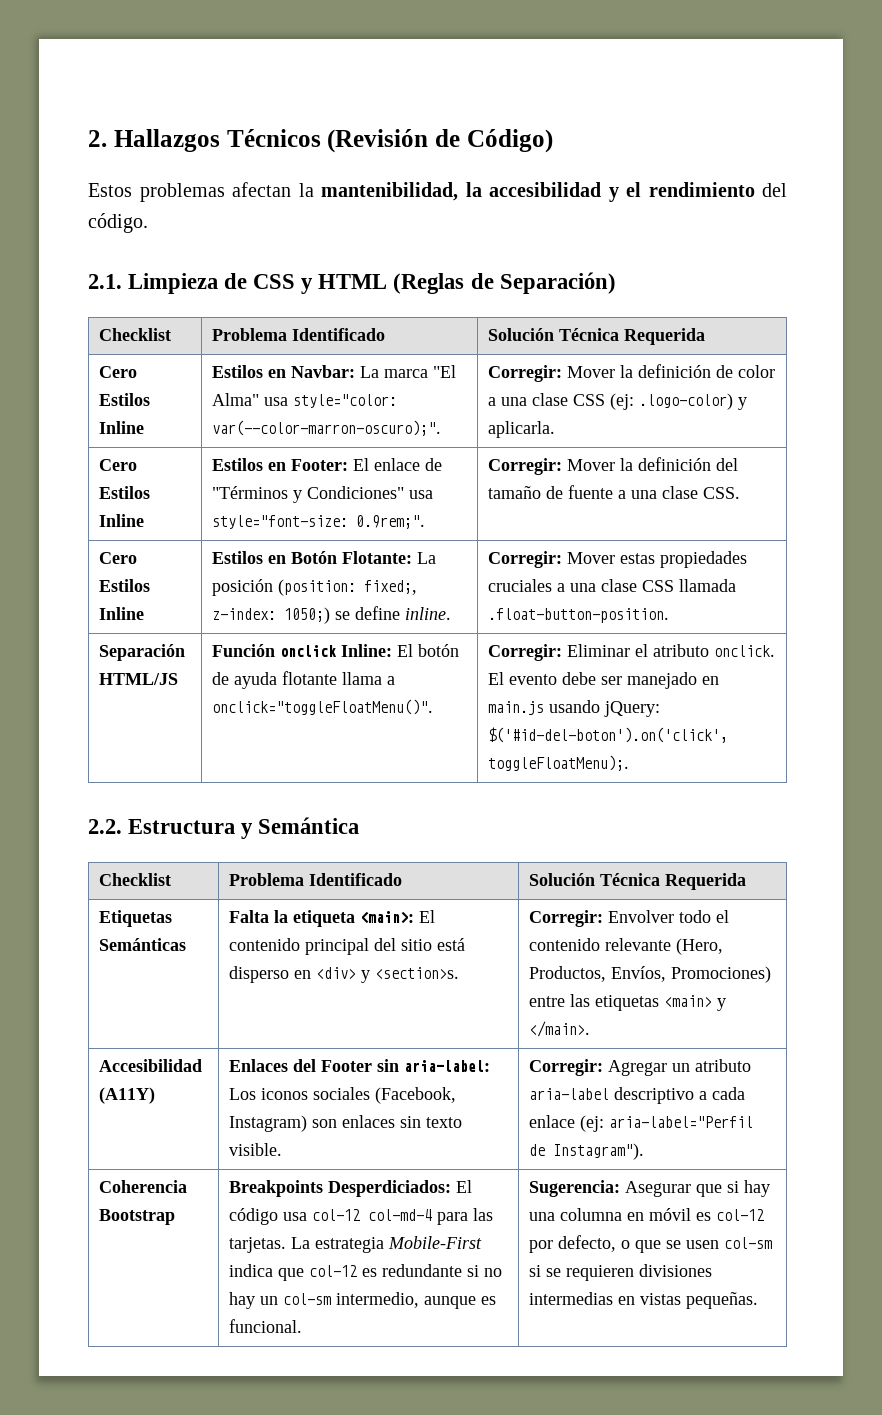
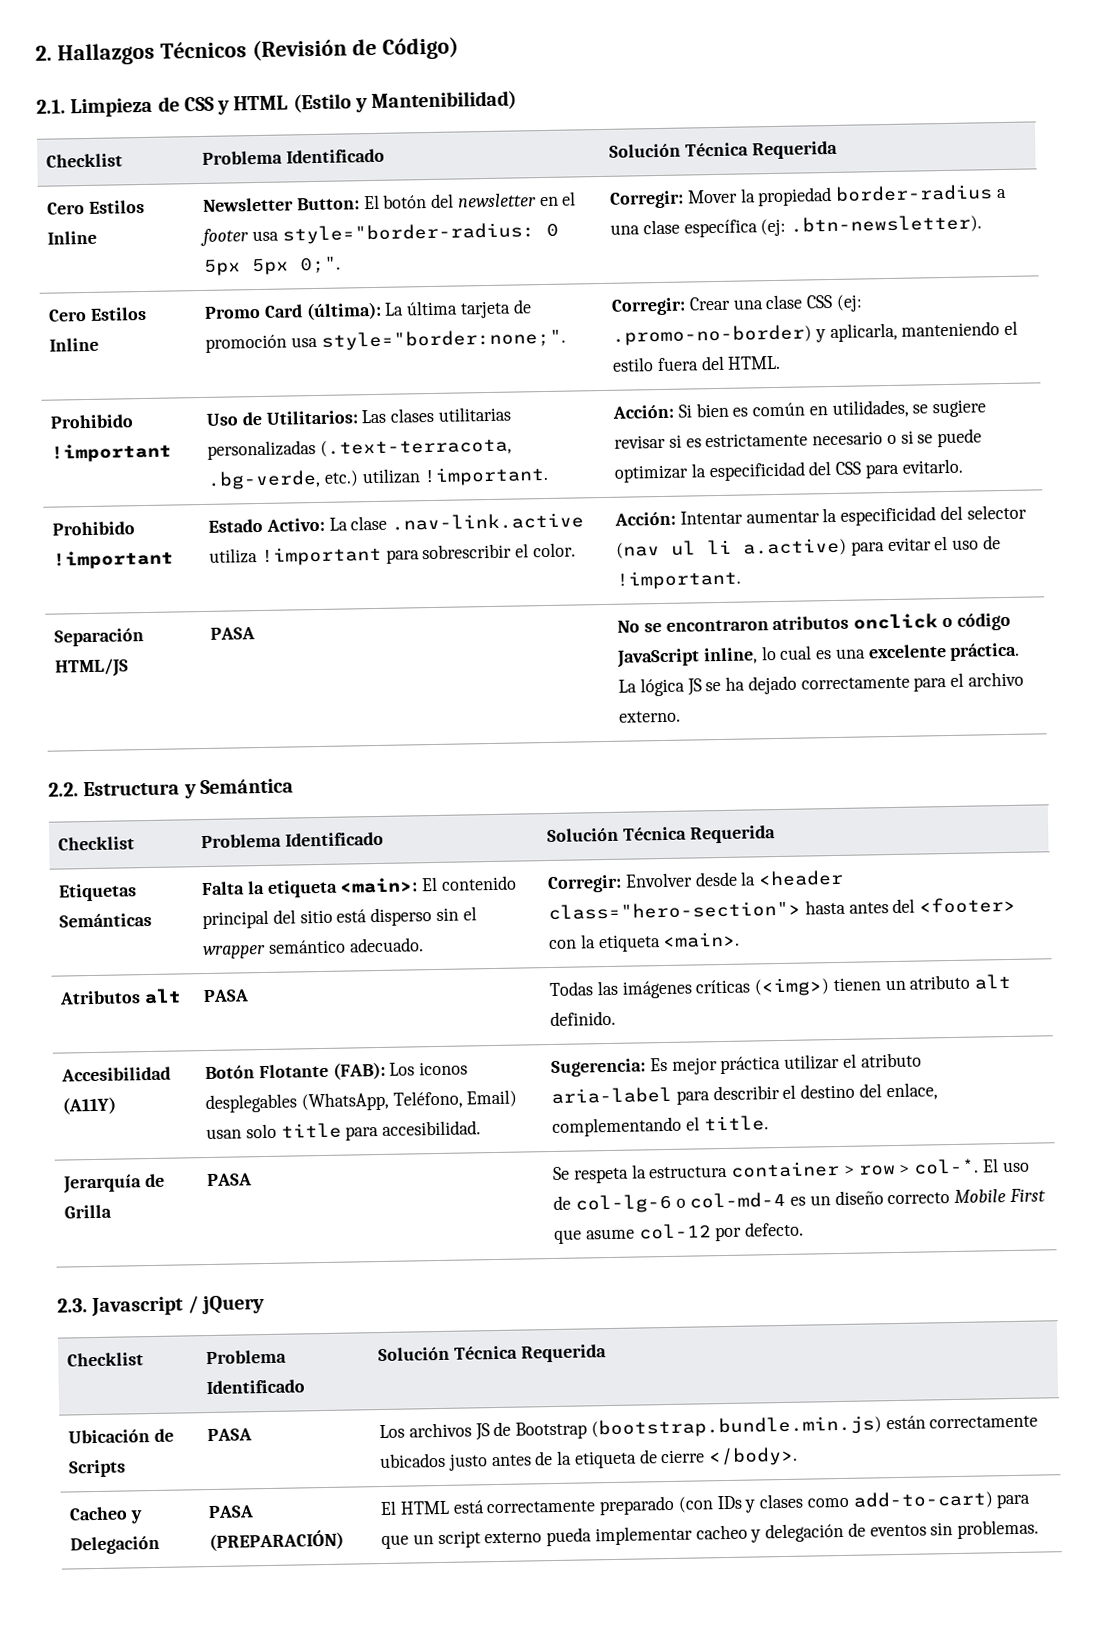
[88,182,787,202] [88,213,148,233] // Estos problemas afectan la mantenibilidad, la accesibilidad y el rendimiento del código. -> (459, 48) none
[393,272,616,294] (Reglas de Separación) -> [292,90,518,114] (Estilo y Mantenibilidad)
[211,365,456,378] [211,393,397,408] [211,420,441,436] [487,364,775,382] [487,393,747,410] [487,421,555,438] [98,459,137,471] [98,486,150,499] [98,514,144,527] [211,458,442,471] [211,486,433,503] [211,515,425,529] [487,457,738,475] [487,485,740,499] [98,552,137,564] [98,579,150,592] [98,607,144,620] [211,551,436,564] [211,579,417,596] [211,606,451,624] [487,551,747,568] [487,579,736,592] [487,608,669,623] [98,644,185,661] [98,673,178,685] [211,644,459,657] [211,671,395,689] [211,699,433,715] [487,644,775,661] [487,672,719,689] [487,700,660,717] [487,727,728,743] [487,755,629,771] Estilos en Navbar: La marca "El Alma" usa style="color: var(--color-marron-oscuro);". | Corregir: Mover la definición de color a una clase CSS (ej: .logo-color) y aplicarla. // Cero Estilos Inline | Estilos en Footer: El enlace de "Términos y Condiciones" usa style="font-size: 0.9rem;". | Corregir: Mover la definición del tamaño de fuente a una clase CSS. // Cero Estilos Inline | Estilos en Botón Flotante: La posición (position: fixed;, z-index: 1050;) se define inline. | Corregir: Mover estas propiedades cruciales a una clase CSS llamada .float-button-position. // Separación HTML/JS | Función onclick Inline: El botón de ayuda flotante llama a onclick="toggleFloatMenu()". | Corregir: Eliminar el atributo onclick. El evento debe ser manejado en main.js usando jQuery: $('#id-del-boton').on('click', toggleFloatMenu);. -> [203,191,577,212] [200,222,559,246] [204,256,342,276] [609,184,1007,209] [610,214,983,238] [48,306,148,322] [49,337,100,352] [204,299,532,321] [205,328,566,353] [611,294,863,316] [612,320,1019,346] [612,355,782,372] [50,414,135,429] [51,442,173,463] [206,406,511,426] [207,437,513,460] [207,465,550,490] [612,399,987,419] [614,428,983,449] [614,458,963,483] [52,521,136,536] [53,549,175,570] [208,512,585,533] [209,542,576,566] [614,504,1027,526] [616,535,1001,559] [616,569,742,590] [54,628,145,647] [55,658,130,678] [210,627,256,640] [617,612,1011,633] [616,642,1021,668] [618,671,1024,697] [619,710,682,723] Newsletter Button: El botón del newsletter en el footer usa style="border-radius: 0 5px 5px 0;". | Corregir: Mover la propiedad border-radius a una clase específica (ej: .btn-newsletter). // Cero Estilos Inline | Promo Card (última): La última tarjeta de promoción usa style="border:none;". | Corregir: Crear una clase CSS (ej: .promo-no-border) y aplicarla, manteniendo el estilo fuera del HTML. // Prohibido !important | Uso de Utilitarios: Las clases utilitarias personalizadas (.text-terracota, .bg-verde, etc.) utilizan !important. | Acción: Si bien es común en utilidades, se sugiere revisar si es estrictamente necesario o si se puede optimizar la especificidad del CSS para evitarlo. // Prohibido !important | Estado Activo: La clase .nav-link.active utiliza !important para sobrescribir el color. | Acción: Intentar aumentar la especificidad del selector (nav ul li a.active) para evitar el uso de !important. // Separación HTML/JS | PASA | No se encontraron atributos onclick o código JavaScript inline, lo cual es una excelente práctica. La lógica JS se ha dejado correctamente para el archivo externo.
[293,967,459,983] [528,910,729,927] [528,938,723,955] [528,966,771,983] [528,994,726,1011] [528,1021,590,1037] [98,1059,202,1072] [98,1087,155,1104] [228,1059,490,1072] [228,1087,456,1104] [228,1115,462,1132] [228,1143,282,1156] [528,1059,751,1076] [528,1087,745,1104] [528,1115,753,1132] [528,1143,644,1160] [98,1180,187,1193] [98,1209,175,1225] [228,1180,472,1197] [228,1208,493,1225] [228,1236,482,1253] [228,1264,502,1281] [228,1292,496,1309] [228,1319,302,1333] [528,1180,770,1197] [528,1208,764,1221] [528,1235,772,1253] [528,1264,712,1281] [528,1292,758,1309] en <div> y <section>s. | Corregir: Envolver todo el contenido relevante (Hero, Productos, Envíos, Promociones) entre las etiquetas <main> y </main>. // Accesibilidad (A11Y) | Enlaces del Footer sin aria-label: Los iconos sociales (Facebook, Instagram) son enlaces sin texto visible. | Corregir: Agregar un atributo aria-label descriptivo a cada enlace (ej: aria-label="Perfil de Instagram"). // Coherencia Bootstrap | Breakpoints Desperdiciados: El código usa col-12 col-md-4 para las tarjetas. La estrategia Mobile-First indica que col-12 es redundante si no hay un col-sm intermedio, aunque es funcional. | Sugerencia: Asegurar que si hay una columna en móvil es col-12 por defecto, o que se usen col-sm si se requieren divisiones intermedias en vistas pequeñas. -> [435,906,477,921] [203,937,424,960] [547,869,845,894] [548,896,1017,921] [549,931,741,953] [59,988,183,1005] [203,989,250,1003] [549,973,1012,999] [550,1010,617,1027] [61,1066,172,1082] [62,1096,117,1115] [205,1061,469,1080] [205,1089,518,1114] [206,1120,482,1141] [551,1052,922,1077] [551,1082,938,1105] [552,1115,769,1137] [63,1173,166,1194] [64,1204,113,1219] [207,1173,253,1187] [552,1158,1030,1184] [553,1188,1046,1214] [554,1221,805,1244] [57,1295,265,1317] [67,1352,145,1367] [206,1349,288,1365] [206,1379,306,1395] [378,1344,607,1363] [68,1428,175,1444] [69,1459,127,1478] [207,1428,253,1442] [379,1415,1039,1441] [379,1446,799,1471] [69,1506,144,1524] [70,1535,161,1555] [208,1505,255,1519] [209,1529,345,1552] [380,1490,1032,1516] [381,1519,1039,1550] sin el wrapper semántico adecuado. | Corregir: Envolver desde la <header class="hero-section"> hasta antes del <footer> con la etiqueta <main>. // Atributos alt | PASA | Todas las imágenes críticas (<img>) tienen un atributo alt definido. // Accesibilidad (A11Y) | Botón Flotante (FAB): Los iconos desplegables (WhatsApp, Teléfono, Email) usan solo title para accesibilidad. | Sugerencia: Es mejor práctica utilizar el atributo aria-label para describir el destino del enlace, complementando el title. // Jerarquía de Grilla | PASA | Se respeta la estructura container > row > col-*. El uso de col-lg-6 o col-md-4 es un diseño correcto Mobile First que asume col-12 por defecto. // 2.3. Javascript / jQuery // Checklist | Problema Identificado | Solución Técnica Requerida // Ubicación de Scripts | PASA | Los archivos JS de Bootstrap (bootstrap.bundle.min.js) están correctamente ubicados justo antes de la etiqueta de cierre </body>. // Cacheo y Delegación | PASA (PREPARACIÓN) | El HTML está correctamente preparado (con IDs y clases como add-to-cart) para que un script externo pueda implementar cacheo y delegación de eventos sin problemas.

